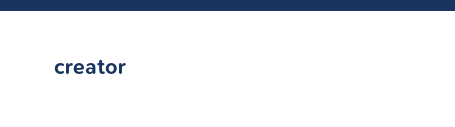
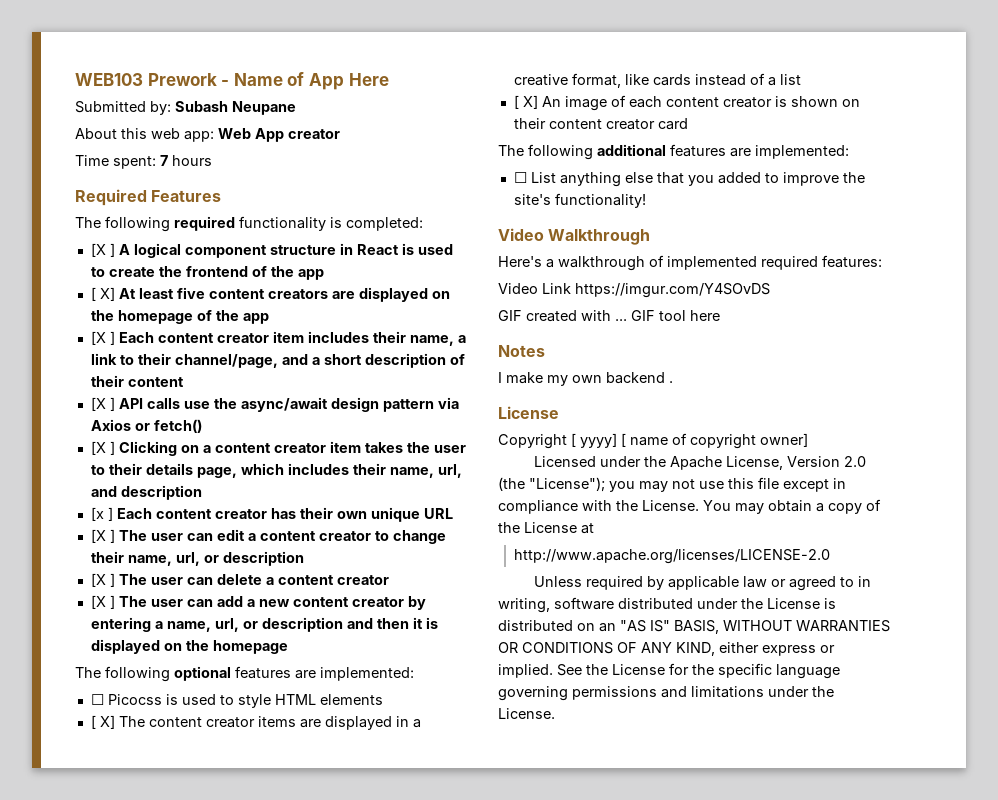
[54,59,126,75] creator -> [75,72,389,90] [75,101,296,115] [75,128,340,142] [75,155,212,169] [75,189,222,206] [75,216,423,232] [90,243,453,258] [90,266,324,280] [90,287,450,302] [90,310,269,324] [90,331,466,346] [90,353,465,368] [90,375,184,387] [90,397,459,412] [90,419,202,433] [90,441,466,456] [90,463,462,478] [90,485,202,500] [90,507,453,522] [90,529,446,544] [90,551,304,566] [90,573,389,587] [90,595,426,610] [90,617,438,632] [90,639,288,654] [75,666,414,682] [90,694,383,708] [90,715,421,730] [513,73,801,88] [513,95,860,111] [513,118,688,130] [498,144,849,160] [513,172,865,187] [513,193,646,208] [498,228,651,245] [498,255,882,271] [498,283,770,298] [498,310,720,322] [498,345,545,357] [498,372,673,386] [498,406,559,419] [498,433,808,449] [534,456,867,470] [498,477,846,492] [498,499,881,514] [498,522,594,534] [514,549,831,564] [534,576,872,591] [498,597,836,613] [498,620,890,634] [498,642,835,656] [498,663,840,679] [498,686,834,701] [498,708,555,719] WEB103 Prework - Name of App Here // Submitted by: Subash Neupane // About this web app: Web App creator // Time spent: 7 hours // Required Features // The following required functionality is completed: // [X ] A logical component structure in React is used to create the frontend of the app // [ X] At least five content creators are displayed on the homepage of the app // [X ] Each content creator item includes their name, a link to their channel/page, and a short description of their content // [X ] API calls use the async/await design pattern via Axios or fetch() // [X ] Clicking on a content creator item takes the user to their details page, which includes their name, url, and description // [x ] Each content creator has their own unique URL // [X ] The user can edit a content creator to change their name, url, or description // [X ] The user can delete a content creator // [X ] The user can add a new content creator by entering a name, url, or description and then it is displayed on the homepage // The following optional features are implemented: // ☐ Picocss is used to style HTML elements // [ X] The content creator items are displayed in a creative format, like cards instead of a list // [ X] An image of each content creator is shown on their content creator card // The following additional features are implemented: // ☐ List anything else that you added to improve the site's functionality! // Video Walkthrough // Here's a walkthrough of implemented required features: // Video Link https://imgur.com/Y4SOvDS // GIF created with ... GIF tool here // Notes // I make my own backend . // License // Copyright [ yyyy] [ name of copyright owner] // Licensed under the Apache License, Version 2.0 (the "License"); you may not use this file except in compliance with the License. You may obtain a copy of the License at // http://www.apache.org/licenses/LICENSE-2.0 // Unless required by applicable law or agreed to in writing, software distributed under the License is distributed on an "AS IS" BASIS, WITHOUT WARRANTIES OR CONDITIONS OF ANY KIND, either express or implied. See the License for the specific language governing permissions and limitations under the License.

